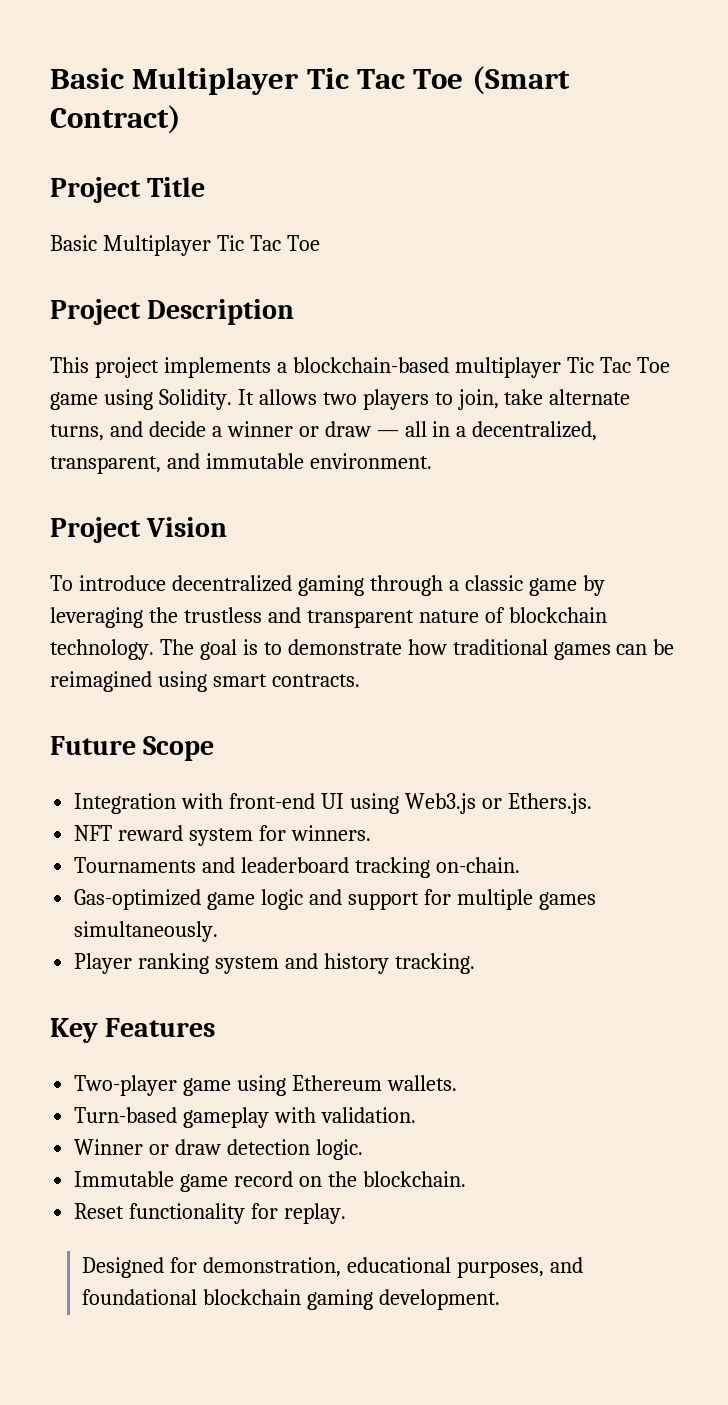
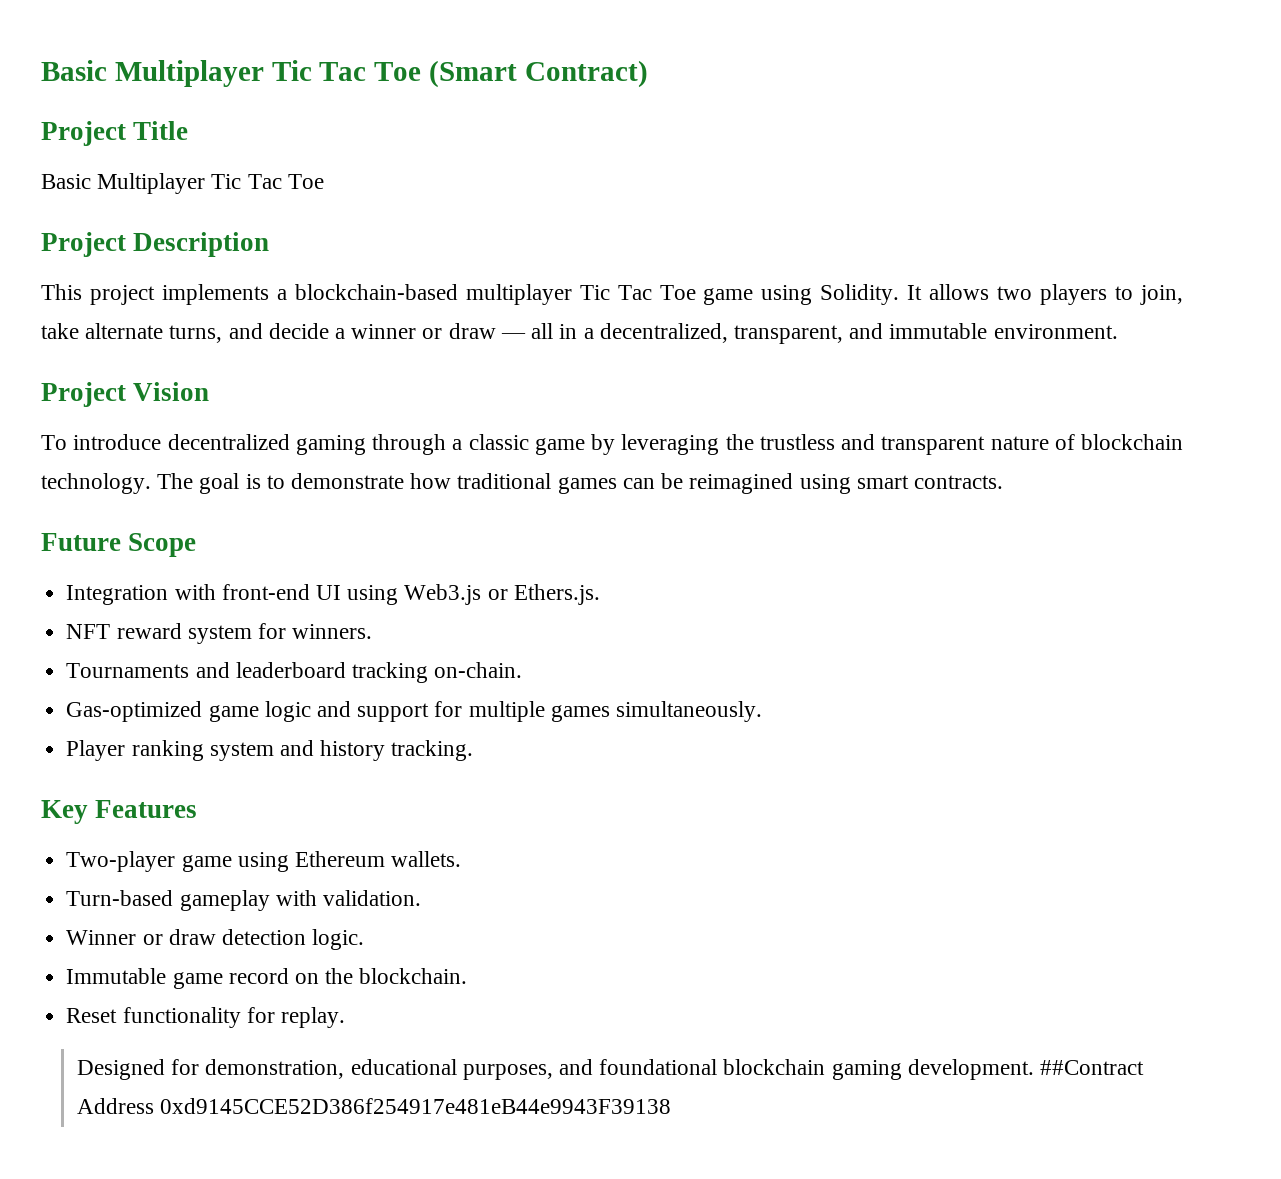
(501, 1299) none -> [1040,1060,1145,1075] [76,1098,672,1114] ##Contract Address 0xd9145CCE52D386f254917e481eB44e9943F39138

